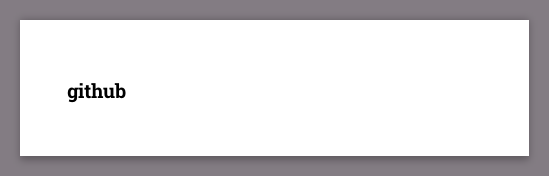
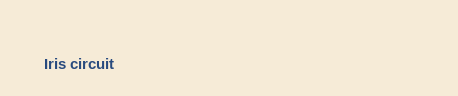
[67,83,126,103] github -> [44,58,115,69] Iris circuit

